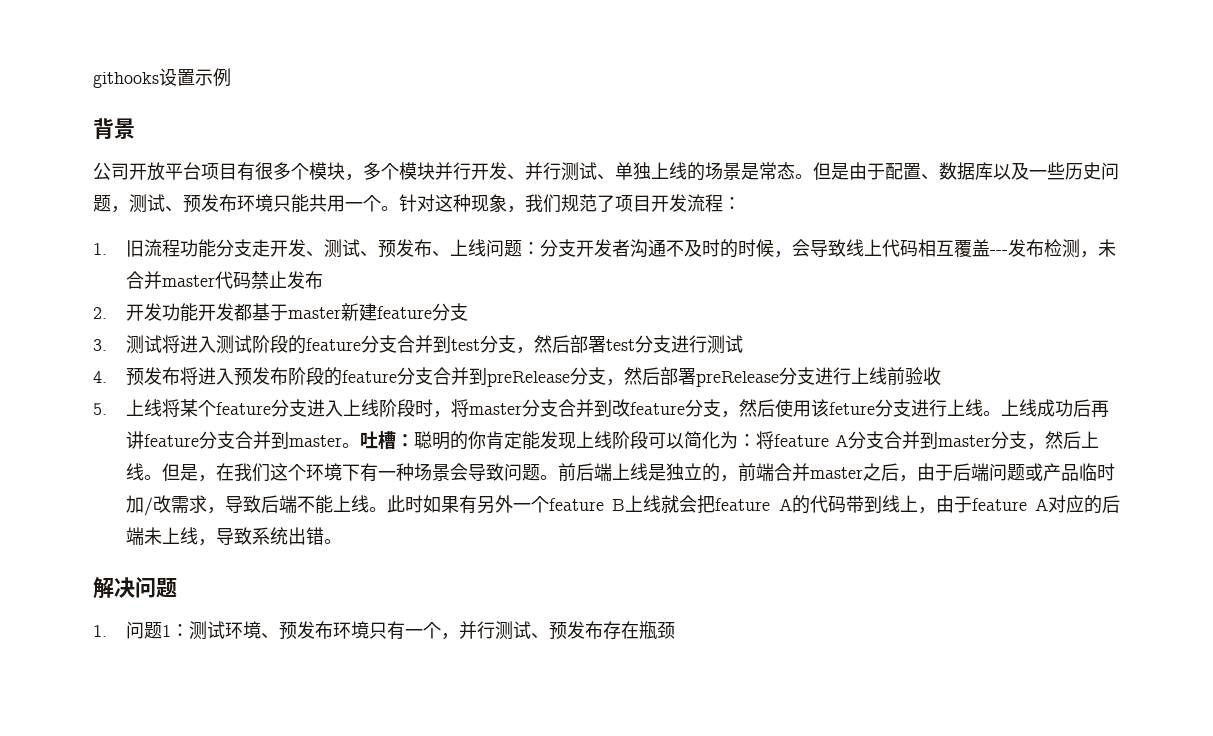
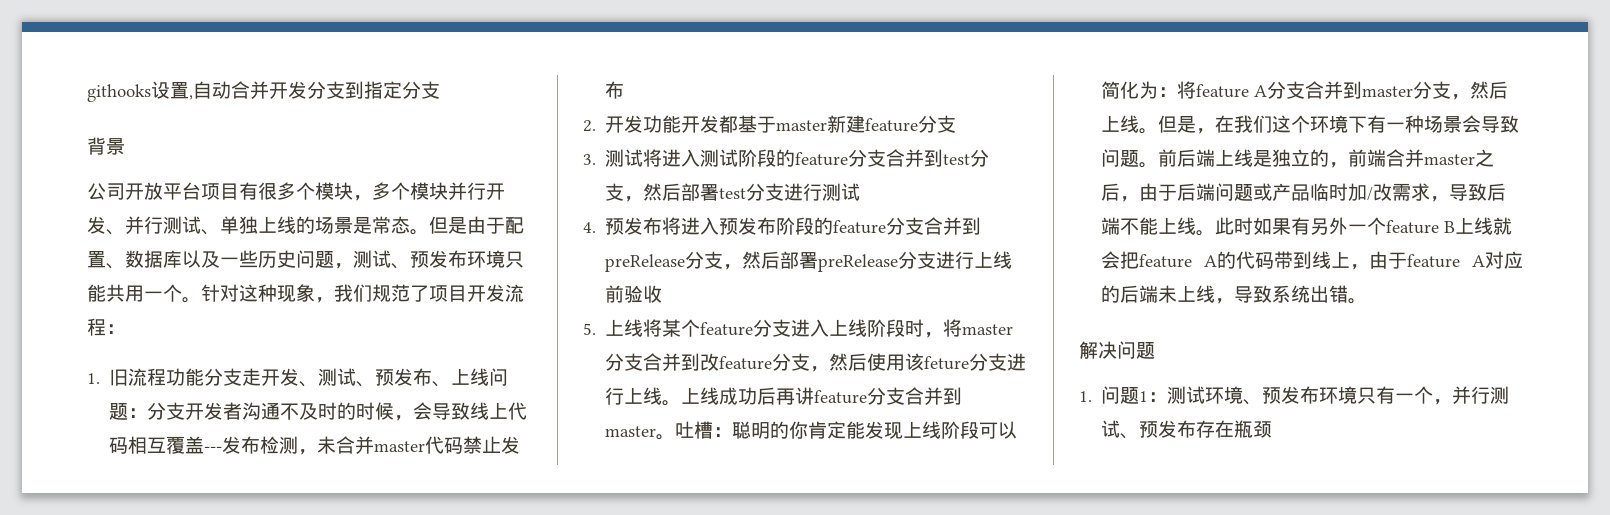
[195,68,231,87] 示例 -> [189,81,440,100] ,自动合并开发分支到指定分支

